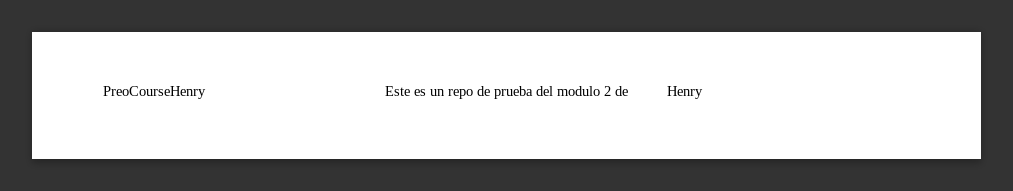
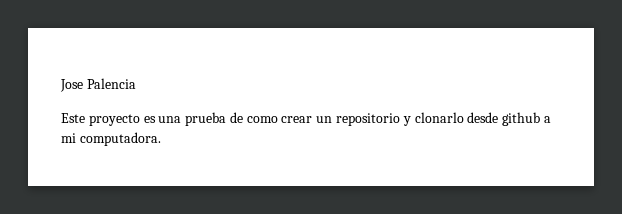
[103,86,206,99] PreoCourseHenry -> [60,78,136,92] Jose Palencia
[414,86,703,99] es un repo de prueba del modulo 2 de Henry -> [88,112,551,126] [61,132,161,146] proyecto es una prueba de como crear un repositorio y clonarlo desde github a mi computadora.

